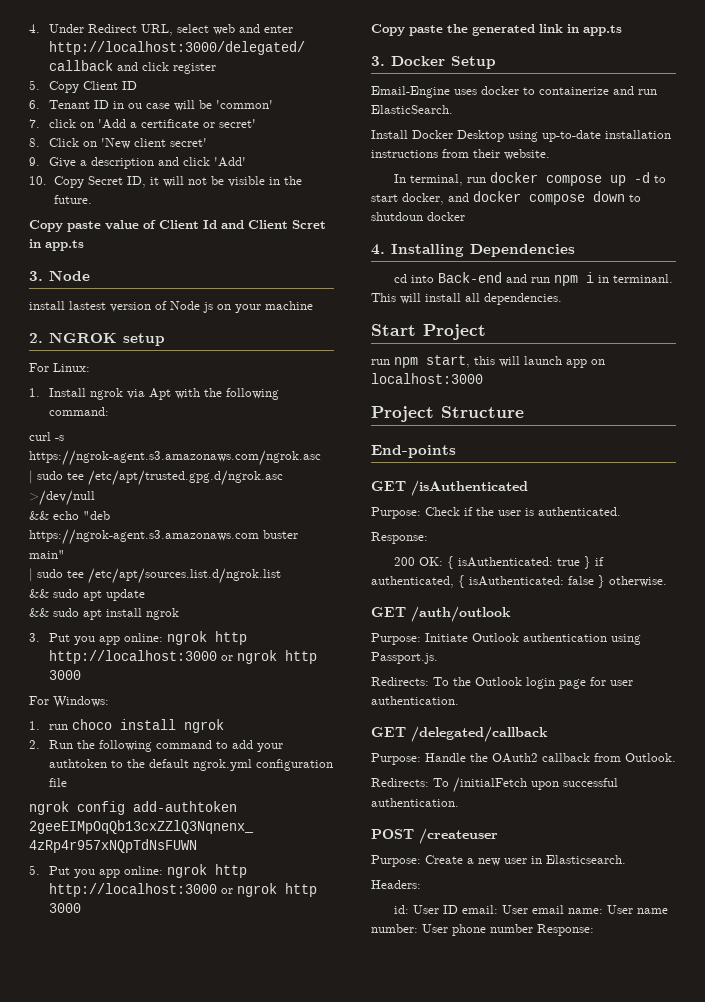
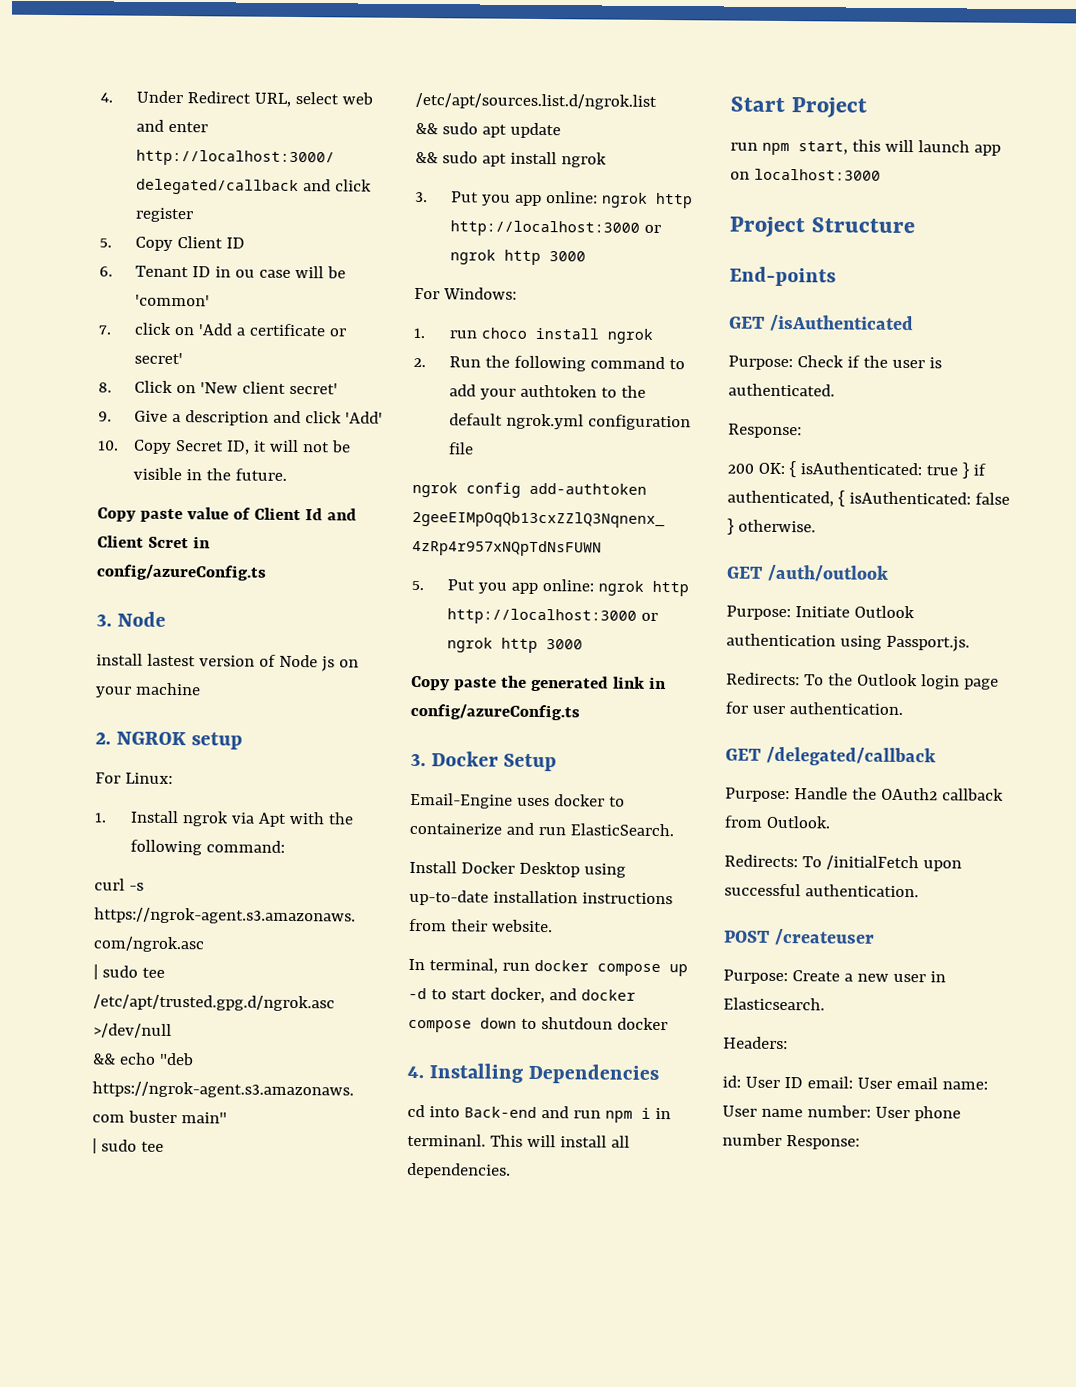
[45,240,84,251] app.ts -> [96,564,267,581] config/azureConfig.ts
[583,25,622,36] app.ts -> [410,703,580,721] config/azureConfig.ts

